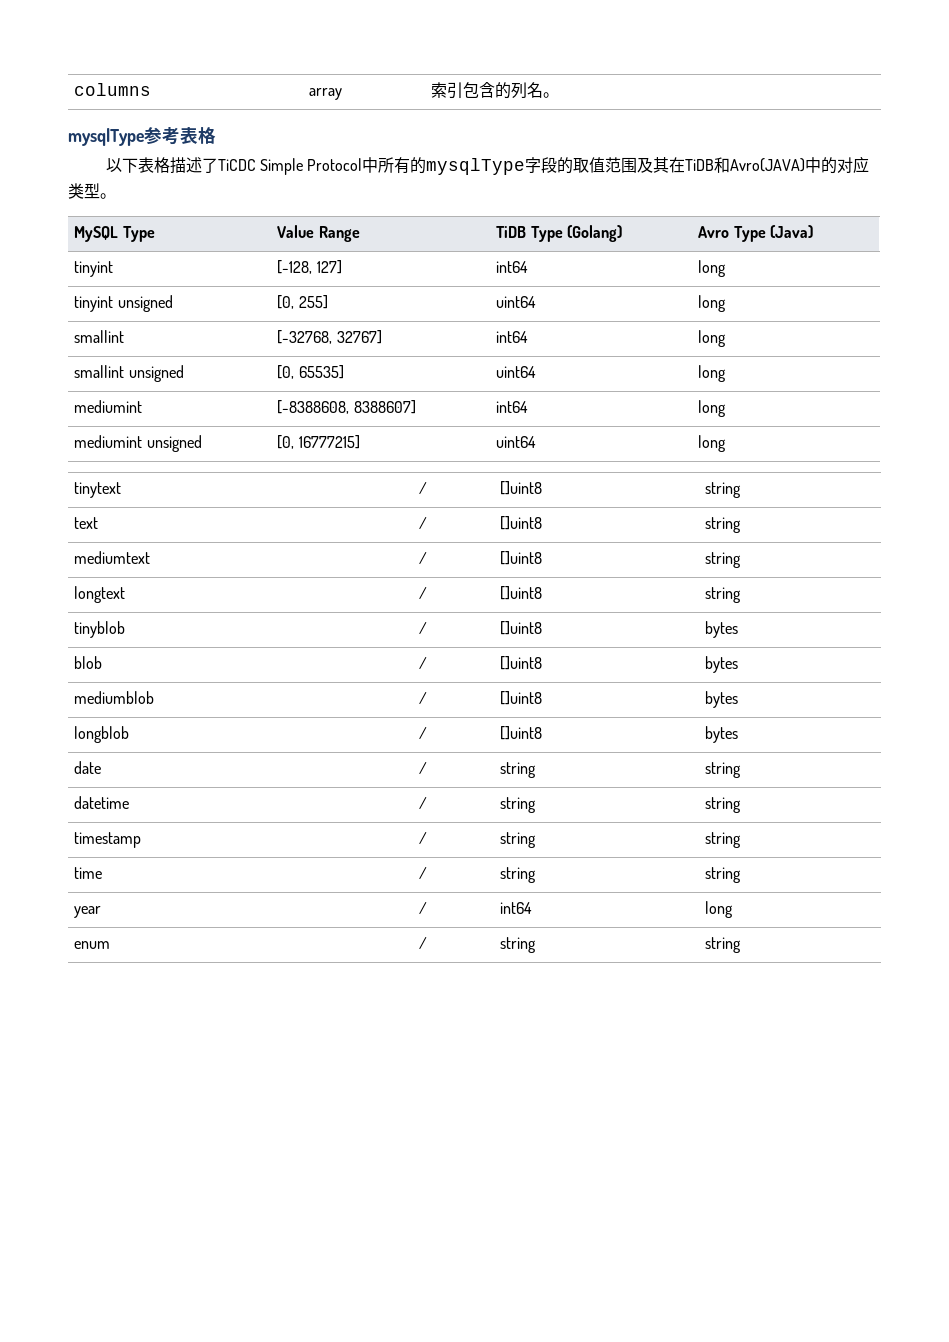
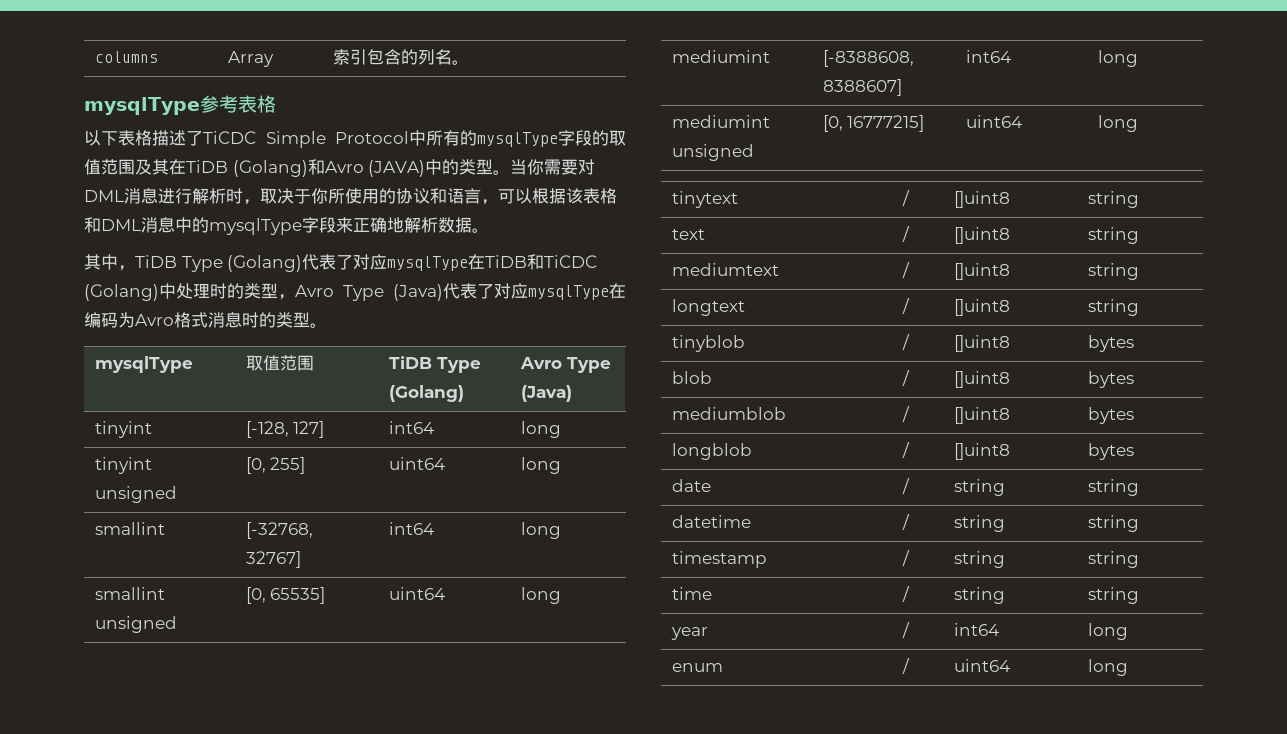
[309,88,343,100] array -> [227,51,274,67] Array
[714,156,870,174] [68,183,116,199] [74,226,155,242] [277,225,360,242] 和Avro(JAVA)中的对应类型。 // MySQL Type | Value Range -> [232,159,596,177] [84,188,617,205] [84,217,489,235] [84,254,598,272] [84,283,626,301] [84,312,327,328] [94,356,193,373] [245,355,314,371] (Golang)和Avro (JAVA)中的类型。当你需要对DML消息进行解析时，取决于你所使用的协议和语言，可以根据该表格和DML消息中的mysqlType字段来正确地解析数据。 // 其中，TiDB Type (Golang)代表了对应mysqlType在TiDB和TiCDC (Golang)中处理时的类型，Avro Type (Java)代表了对应mysqlType在编码为Avro格式消息时的类型。 // mysqlType | 取值范围
[500,937,537,953] [705,937,742,953] string | string -> [953,659,1010,672] [1087,659,1128,676] uint64 | long

